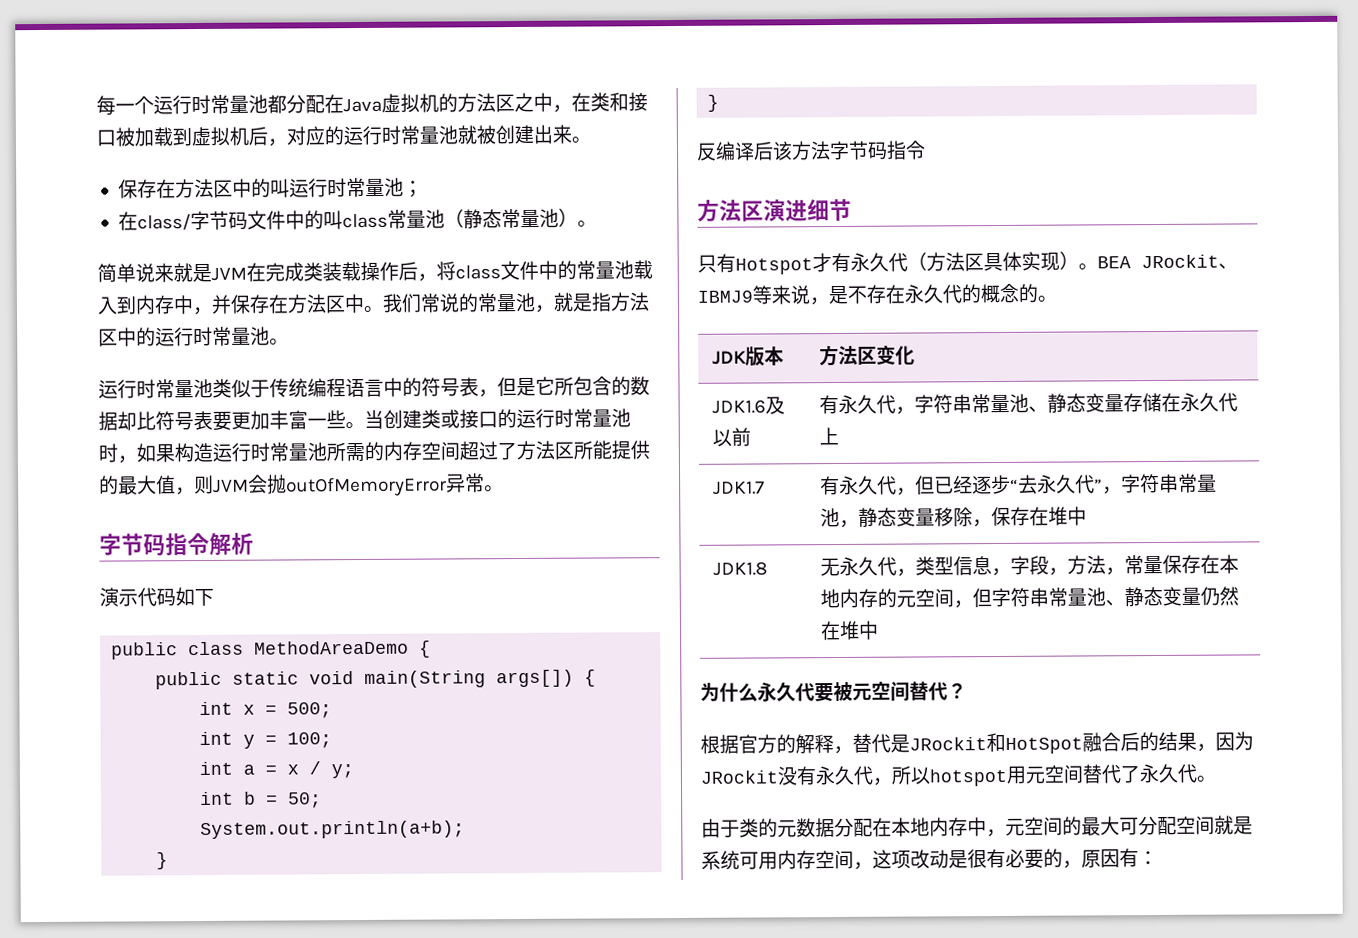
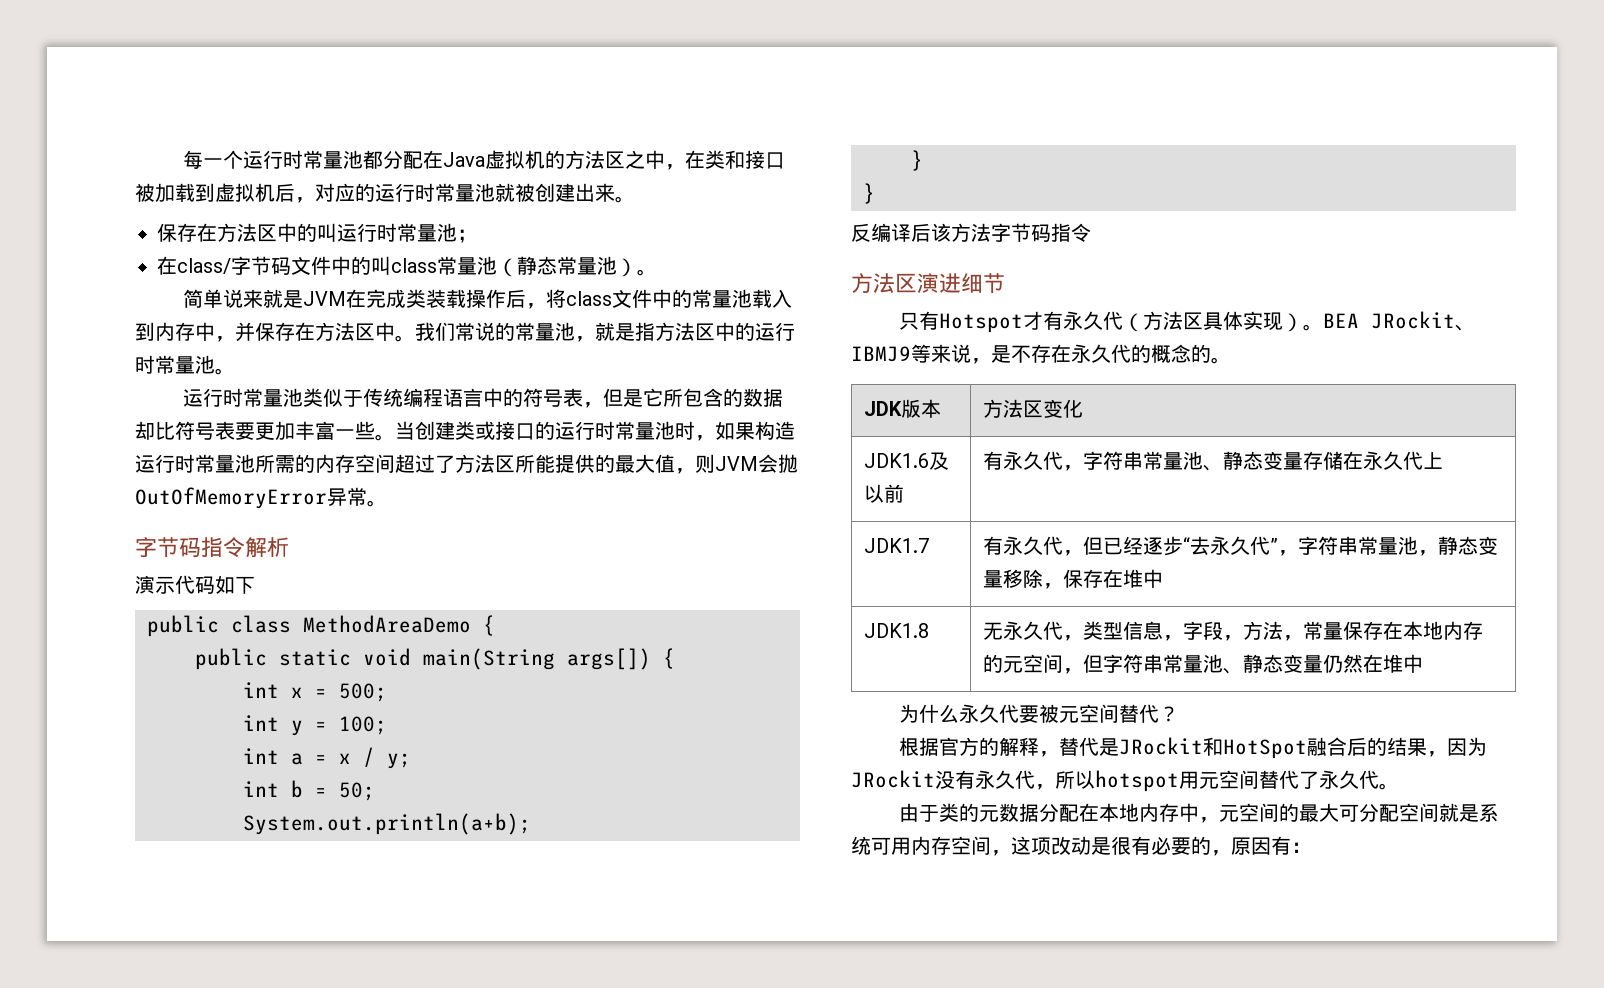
[286,476,447,497] outOfMemoryError -> [135,487,327,509] OutOfMemoryError

